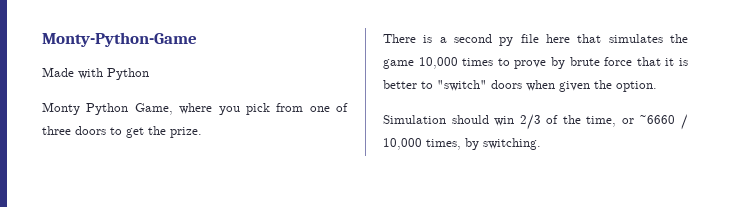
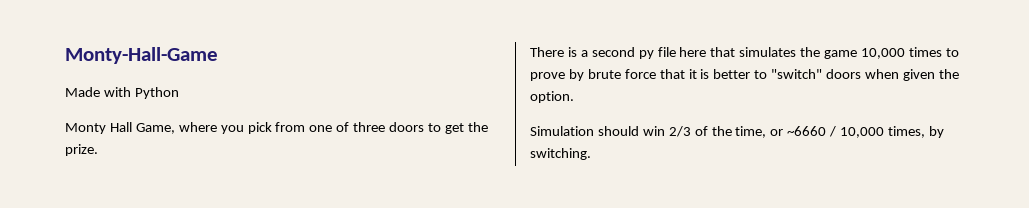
[42,32,197,47] Monty-Python-Game -> [65,47,218,64] Monty-Hall-Game
[86,103,129,115] Python -> [109,122,132,132] Hall

